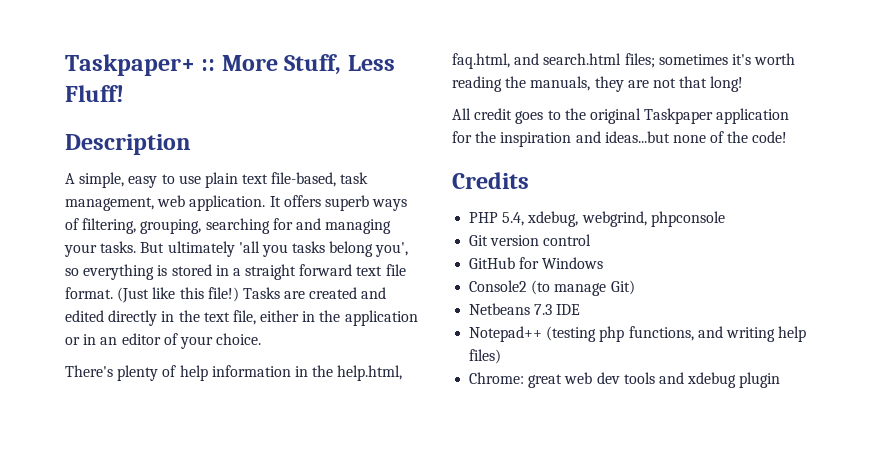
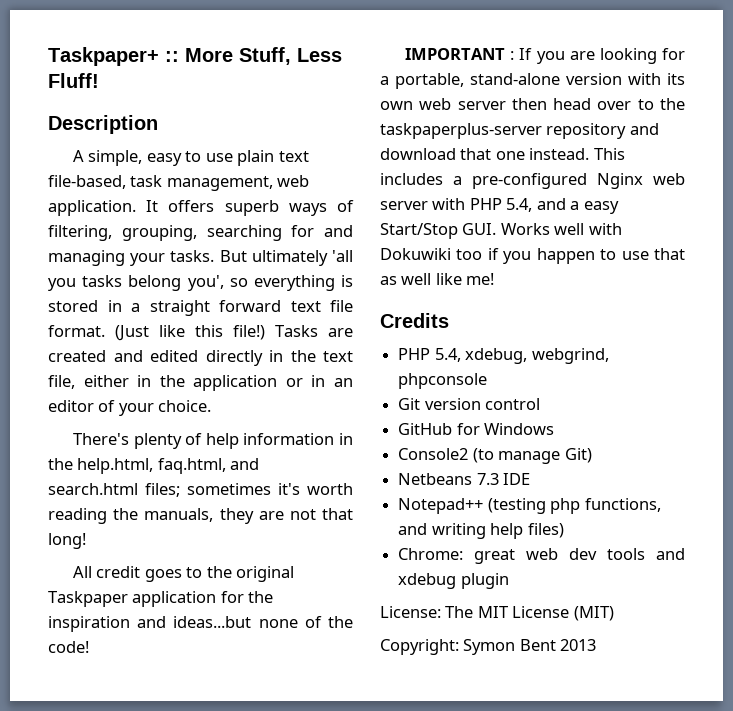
(788, 137) none -> [405,48,685,64] [380,73,685,89] [380,98,685,110] [380,123,659,139] [380,148,625,160] [380,173,685,189] [380,198,619,214] [380,223,622,239] [380,248,685,264] [380,273,495,285] // IMPORTANT : If you are looking for a portable, stand-alone version with its own web server then head over to the taskpaperplus-server repository and download that one instead. This includes a pre-configured Nginx web server with PHP 5.4, and a easy Start/Stop GUI. Works well with Dokuwiki too if you happen to use that as well like me!
(781, 380) none -> [380,606,614,621] [380,639,597,655] // License: The MIT License (MIT) // Copyright: Symon Bent 2013

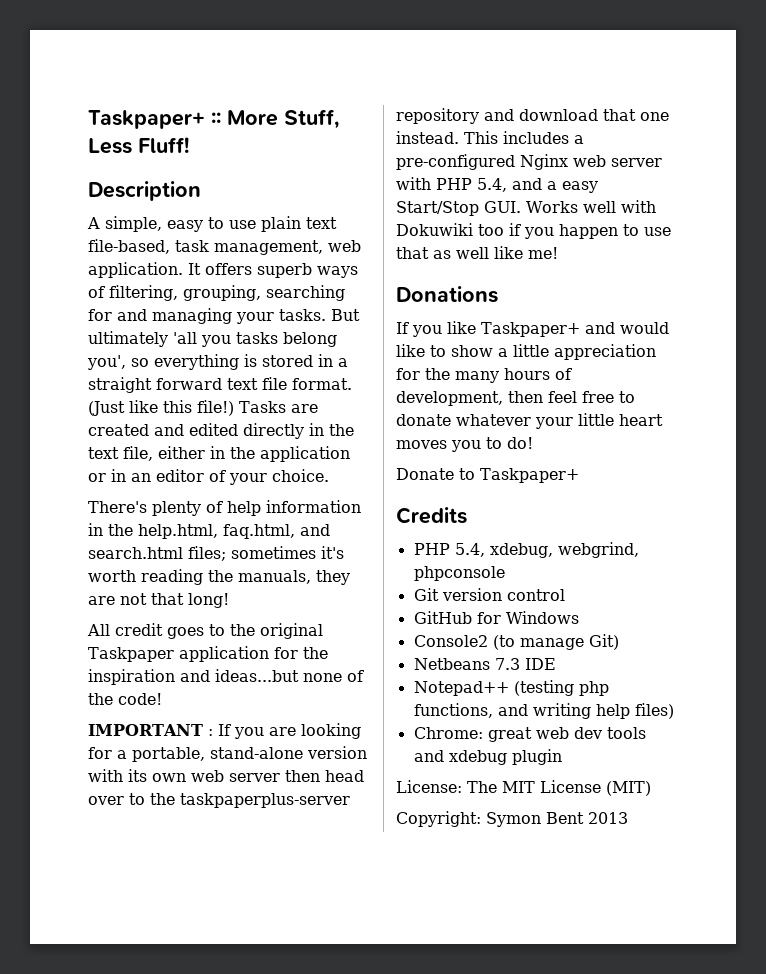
(495, 279) none -> [396,286,498,303] [396,321,669,337] [396,344,656,360] [396,368,572,383] [396,391,635,406] [396,413,663,429] [396,437,533,452] [396,468,579,483] // Donations // If you like Taskpaper+ and would like to show a little appreciation for the many hours of development, then feel free to donate whatever your little heart moves you to do! // Donate to Taskpaper+

